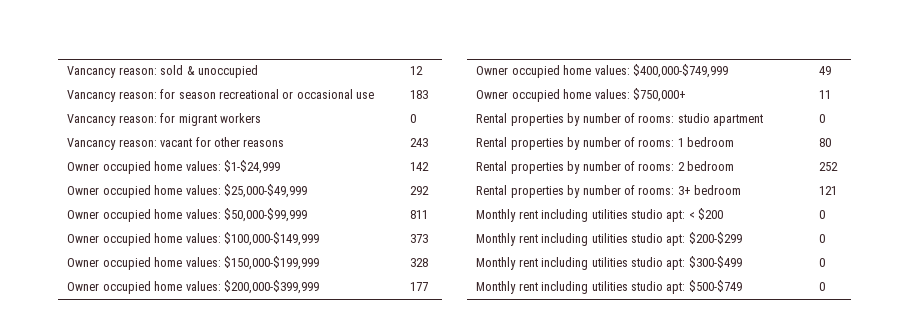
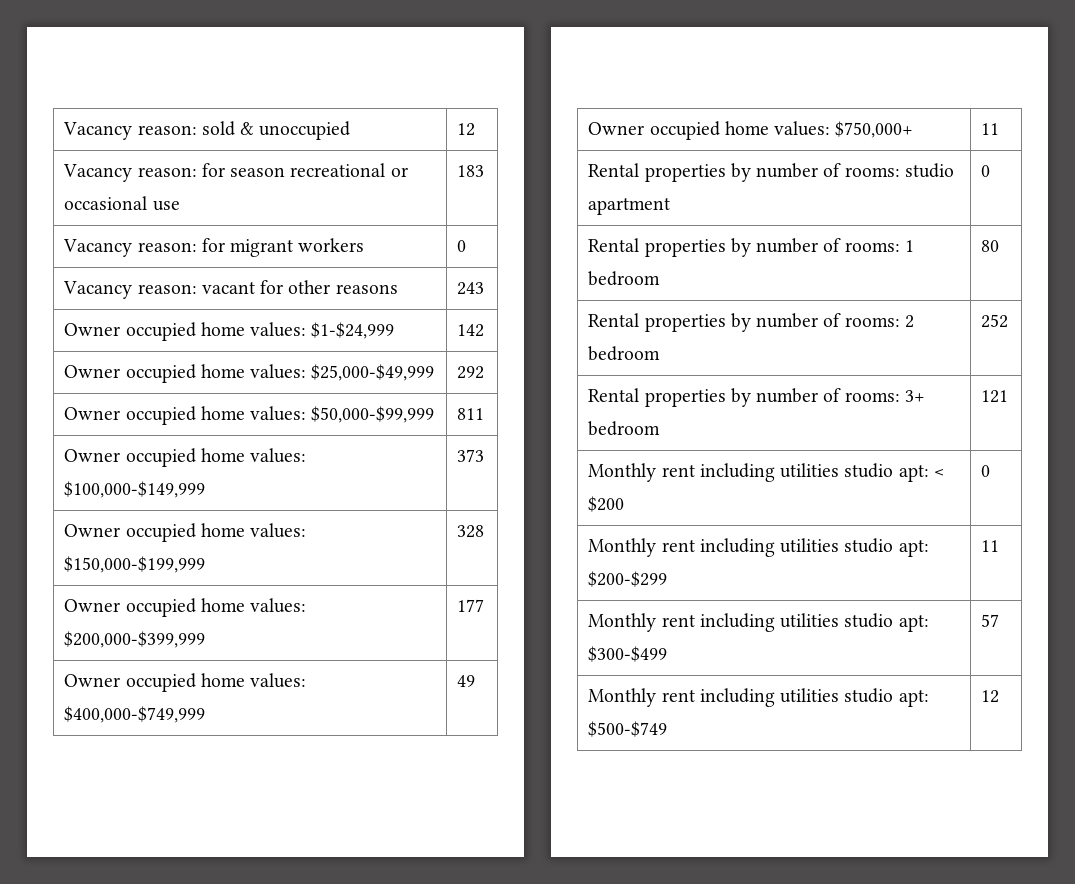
[67,66,117,78] Vancancy -> [63,122,133,140] Vacancy
[67,90,117,102] Vancancy -> [63,164,133,182] Vacancy
[67,114,117,126] Vancancy -> [63,239,133,257] Vacancy
[67,138,117,150] Vancancy -> [63,281,133,299] Vacancy
[819,234,826,243] 0 -> [981,540,1000,552] 11
[819,258,826,267] 0 -> [981,614,1000,627] 57
[819,282,826,291] 0 -> [981,690,1000,703] 12

